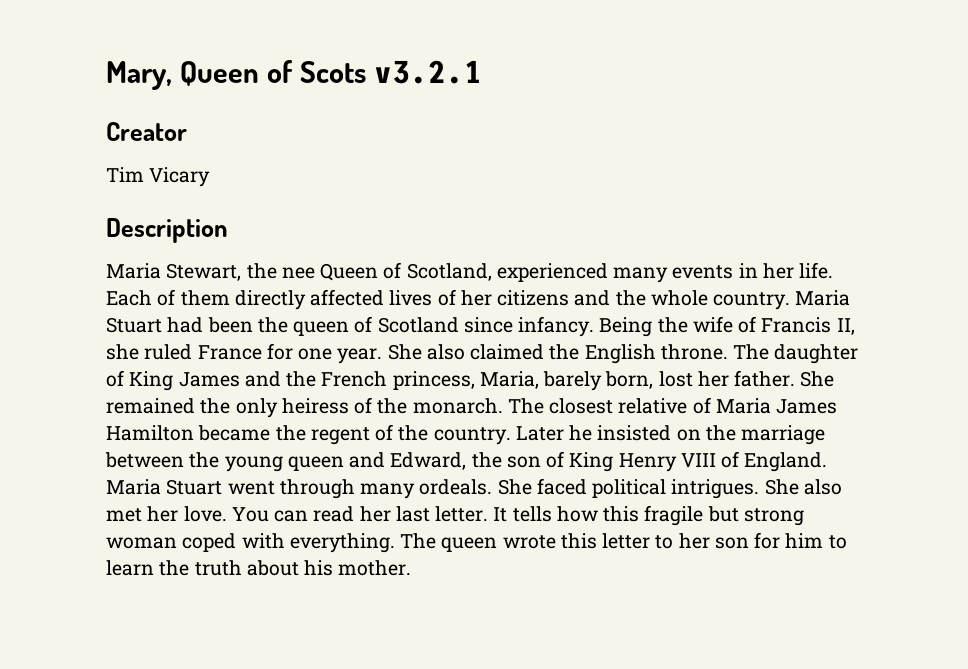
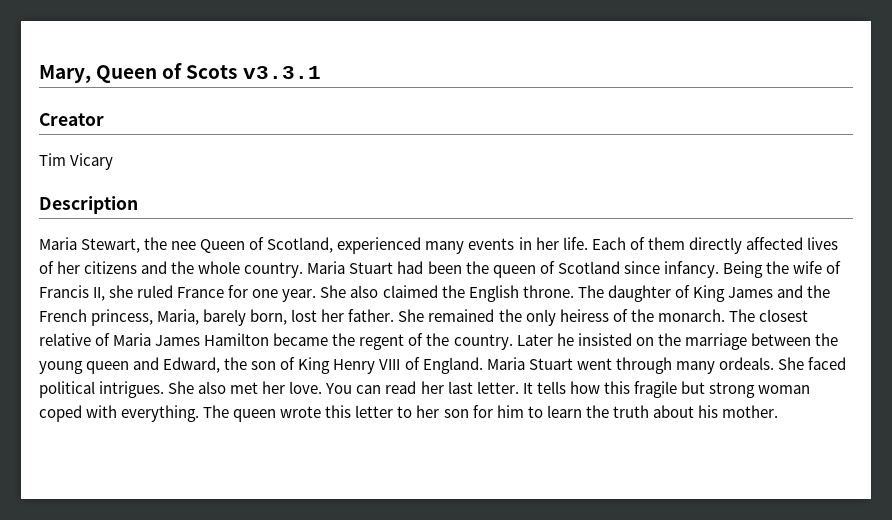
[374,60,483,84] v3.2.1 -> [242,66,321,79] v3.3.1

